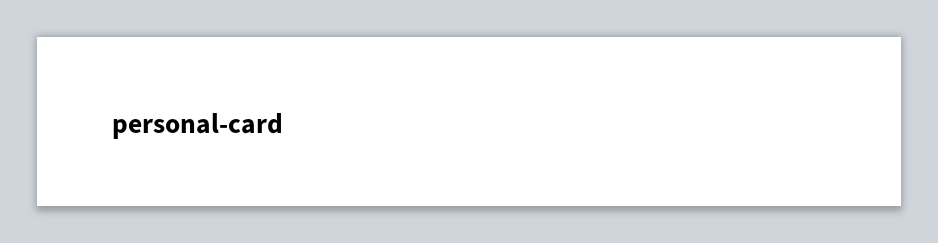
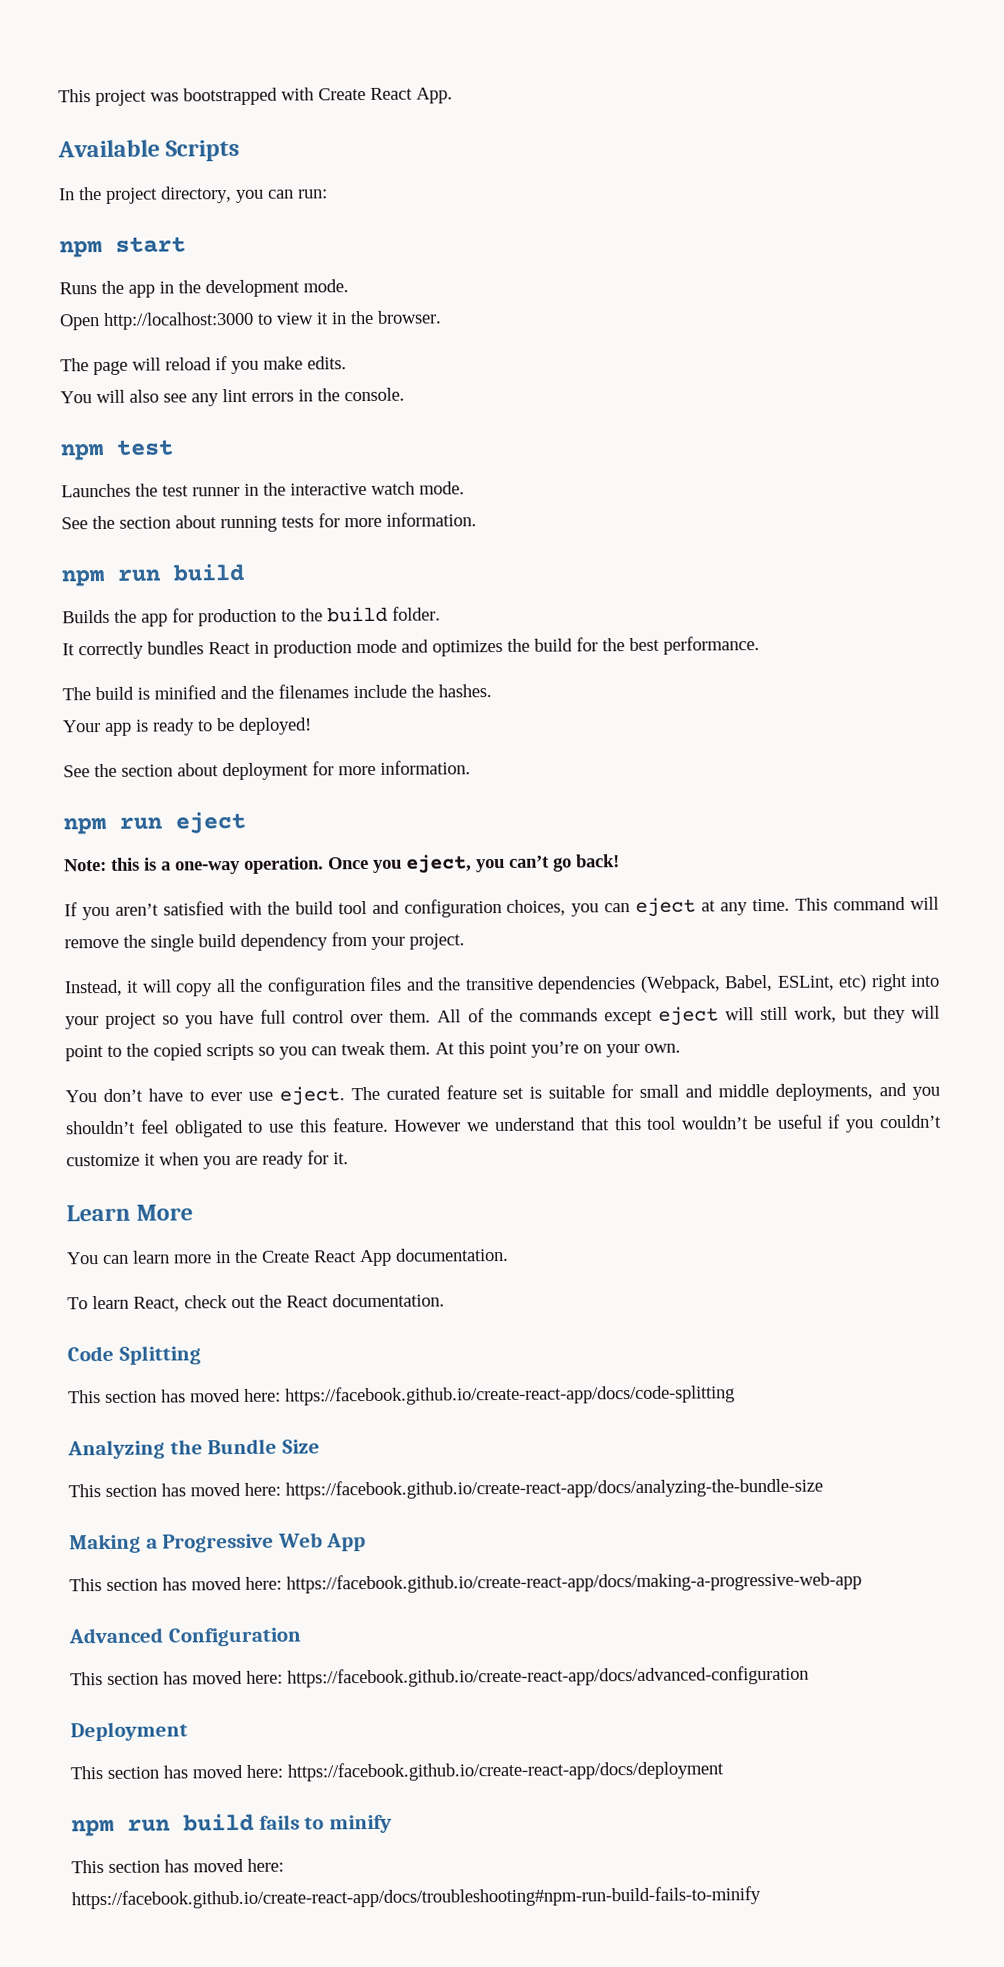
[112,113,283,139] personal-card -> [58,87,453,107] [57,139,241,162] [59,186,328,204] [59,236,186,258] [59,279,349,298] [59,310,442,331] [60,356,347,376] [60,387,405,407] [60,439,174,461] [61,481,465,498] [61,512,477,533] [61,563,244,587] [62,606,441,627] [62,636,760,660] [62,684,492,701] [63,717,312,736] [63,760,471,781] [63,811,246,835] [64,854,620,875] [64,896,939,921] [64,932,465,952] [64,973,941,997] [65,1005,940,1030] [65,1041,681,1062] [65,1082,940,1106] [66,1114,943,1138] [66,1150,349,1170] [66,1204,194,1222] [67,1247,509,1267] [67,1293,445,1312] [67,1345,201,1365] [68,1384,735,1406] [67,1438,320,1460] [68,1477,823,1500] [69,1532,367,1554] [69,1571,862,1594] [68,1627,301,1647] [70,1665,809,1688] [70,1721,188,1742] [70,1760,724,1782] [71,1813,392,1837] [71,1858,284,1874] [71,1886,761,1910] This project was bootstrapped with Create React App. // Available Scripts // In the project directory, you can run: // npm start // Runs the app in the development mode. // Open http://localhost:3000 to view it in the browser. // The page will reload if you make edits. // You will also see any lint errors in the console. // npm test // Launches the test runner in the interactive watch mode. // See the section about running tests for more information. // npm run build // Builds the app for production to the build folder. // It correctly bundles React in production mode and optimizes the build for the best performance. // The build is minified and the filenames include the hashes. // Your app is ready to be deployed! // See the section about deployment for more information. // npm run eject // Note: this is a one-way operation. Once you eject, you can’t go back! // If you aren’t satisfied with the build tool and configuration choices, you can eject at any time. This command will remove the single build dependency from your project. // Instead, it will copy all the configuration files and the transitive dependencies (Webpack, Babel, ESLint, etc) right into your project so you have full control over them. All of the commands except eject will still work, but they will point to the copied scripts so you can tweak them. At this point you’re on your own. // You don’t have to ever use eject. The curated feature set is suitable for small and middle deployments, and you shouldn’t feel obligated to use this feature. However we understand that this tool wouldn’t be useful if you couldn’t customize it when you are ready for it. // Learn More // You can learn more in the Create React App documentation. // To learn React, check out the React documentation. // Code Splitting // This section has moved here: https://facebook.github.io/create-react-app/docs/code-splitting // Analyzing the Bundle Size // This section has moved here: https://facebook.github.io/create-react-app/docs/analyzing-the-bundle-size // Making a Progressive Web App // This section has moved here: https://facebook.github.io/create-react-app/docs/making-a-progressive-web-app // Advanced Configuration // This section has moved here: https://facebook.github.io/create-react-app/docs/advanced-configuration // Deployment // This section has moved here: https://facebook.github.io/create-react-app/docs/deployment // npm run build fails to minify // This section has moved here: https://facebook.github.io/create-react-app/docs/troubleshooting#npm-run-build-fails-to-minify

